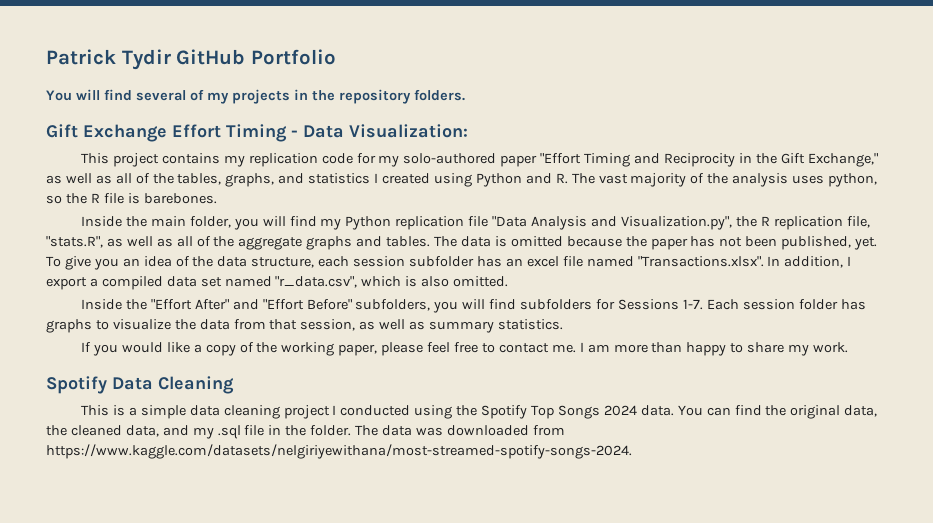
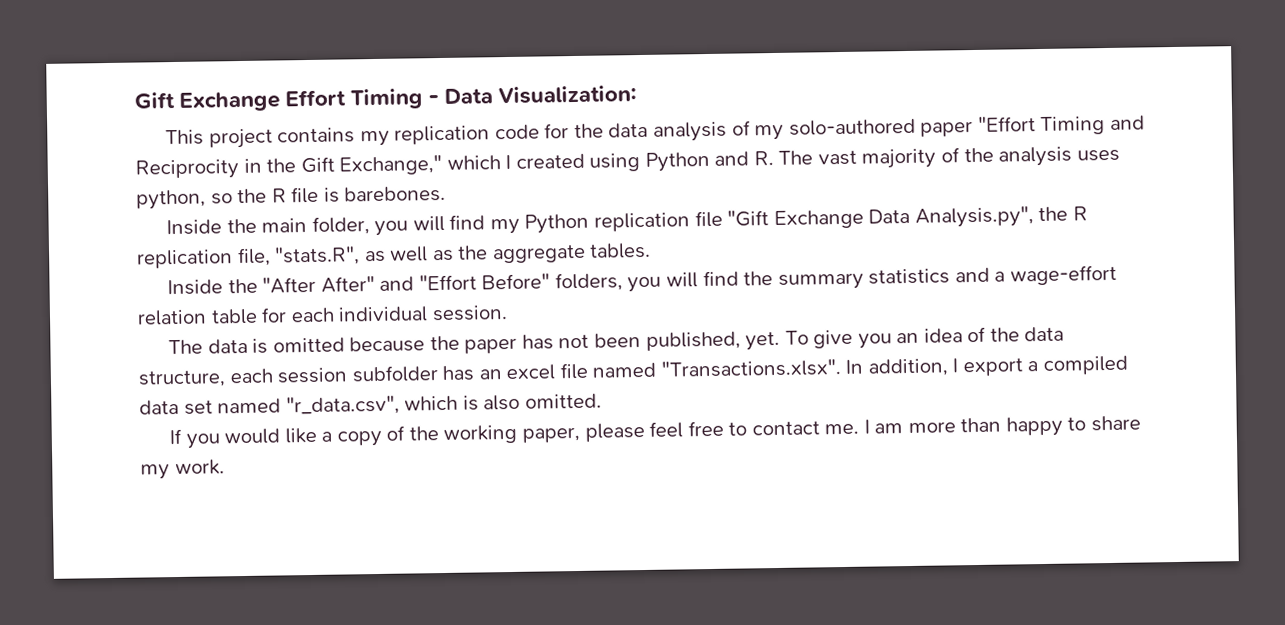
[46,49,336,70] [46,89,465,104] Patrick Tydir GitHub Portfolio // You will find several of my projects in the repository folders. // -> (134, 100) none
(376, 158) none -> [573,120,751,142] the data analysis of
[46,173,371,187] as well as all of the tables, graphs, and statistics -> [446,155,501,170] which
[492,216,732,230] "Data Analysis and Visualization.py", -> [727,206,1034,230] "Gift Exchange Data Analysis.py",
[176,236,431,250] all of the aggregate graphs and tables. -> [457,242,652,264] [167,264,1117,296] [137,305,508,326] the aggregate tables. // Inside the "After After" and "Effort Before" folders, you will find the summary statistics and a wage-effort relation table for each individual session. //
[81,299,866,313] [46,319,563,333] // Inside the "Effort After" and "Effort Before" subfolders, you will find subfolders for Sessions 1-7. Each session folder has graphs to visualize the data from that session, as well as summary statistics. -> (602, 401) none
[46,376,234,394] [81,405,878,419] [46,425,565,439] [46,444,632,459] // Spotify Data Cleaning // This is a simple data cleaning project I conducted using the Spotify Top Songs 2024 data. You can find the original data, the cleaned data, and my .sql file in the folder. The data was downloaded from https://www.kaggle.com/datasets/nelgiriyewithana/most-streamed-spotify-songs-2024. -> (225, 467) none

